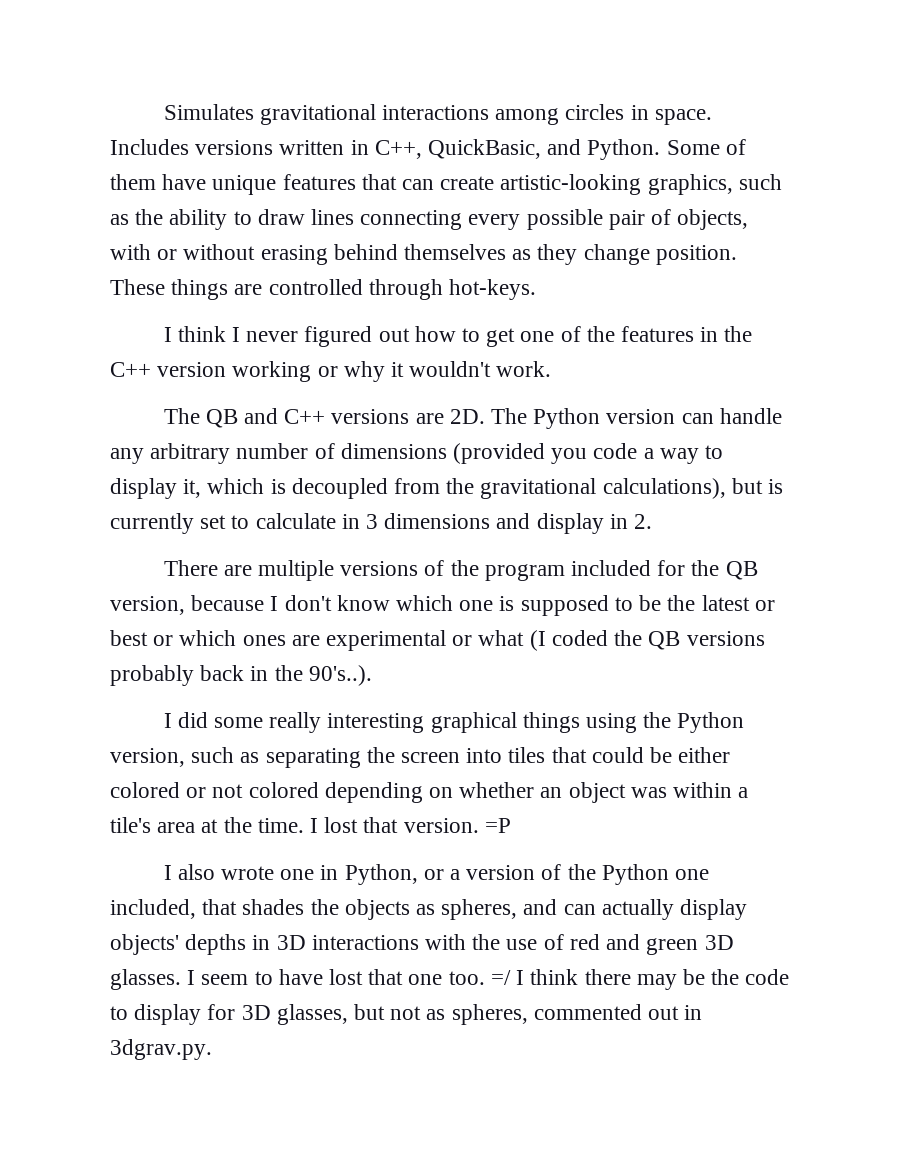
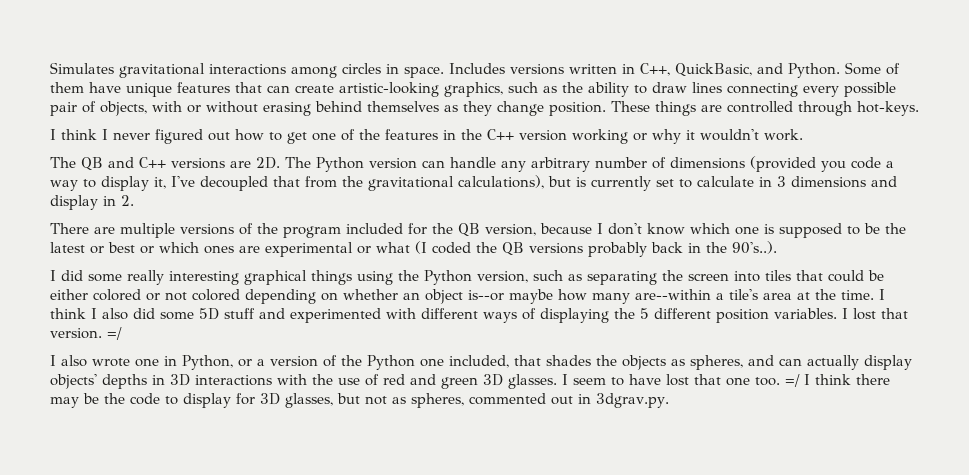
[207,478,388,499] which is decoupled -> [171,176,300,191] I've decoupled that
[630,782,733,798] was within -> [468,289,711,304] is--or maybe how many are--within
(319, 825) none -> [50,308,848,323] think I also did some 5D stuff and experimented with different ways of displaying the 5 different position variables. I
[484,818,511,833] =P -> [107,327,122,340] =/

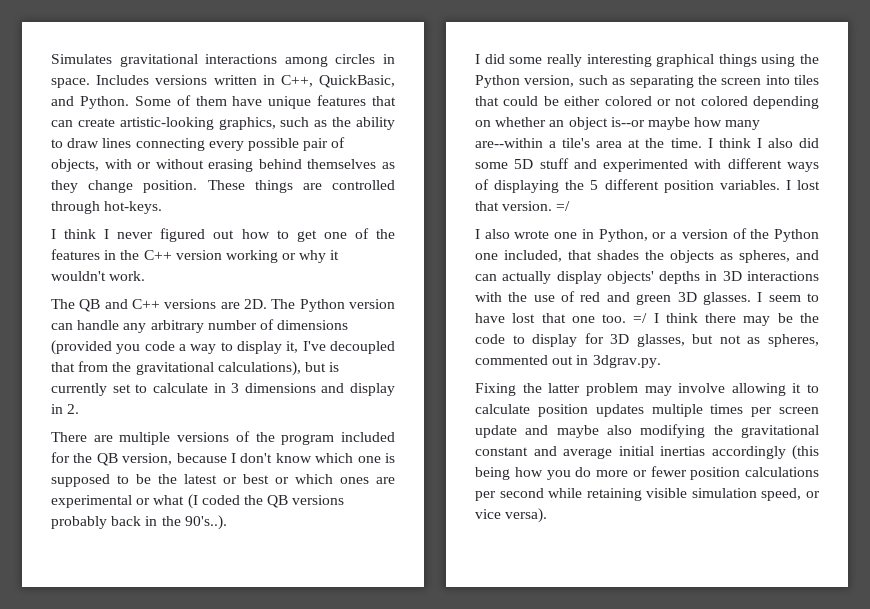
(669, 400) none -> [475,383,819,396] [475,404,819,417] [475,424,819,438] [475,445,819,460] [475,466,819,480] [475,488,820,501] [475,508,548,523] // Fixing the latter problem may involve allowing it to calculate position updates multiple times per screen update and maybe also modifying the gravitational constant and average initial inertias accordingly (this being how you do more or fewer position calculations per second while retaining visible simulation speed, or vice versa).

